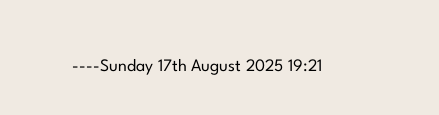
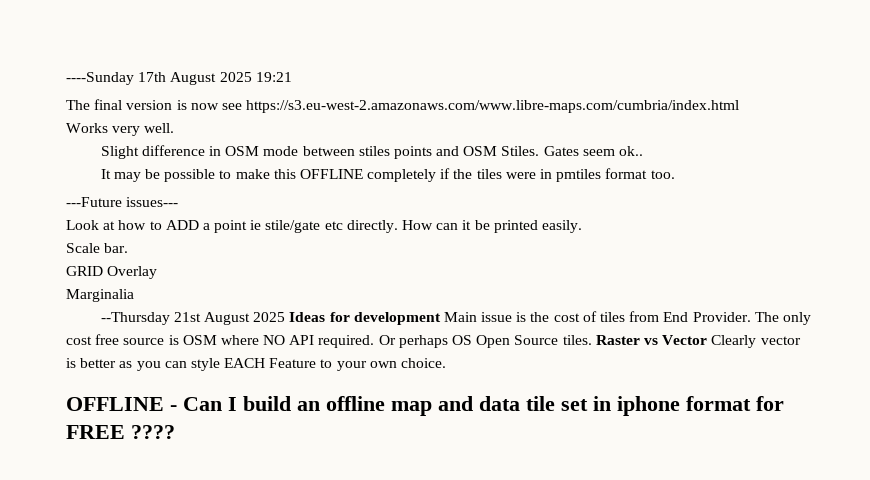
(322, 65) none -> [66,99,740,113] [66,123,175,136] [100,145,644,159] [100,168,675,182] [66,197,179,207] [66,220,582,233] [66,243,129,253] [66,266,158,279] [66,289,134,302] [100,311,811,325] [66,334,801,348] [66,358,447,371] [66,396,784,416] [66,425,175,439] // The final version is now see https://s3.eu-west-2.amazonaws.com/www.libre-maps.com/cumbria/index.html // Works very well. // Slight difference in OSM mode between stiles points and OSM Stiles. Gates seem ok.. // It may be possible to make this OFFLINE completely if the tiles were in pmtiles format too. // ---Future issues--- // Look at how to ADD a point ie stile/gate etc directly. How can it be printed easily. // Scale bar. // GRID Overlay // Marginalia // --Thursday 21st August 2025 Ideas for development Main issue is the cost of tiles from End Provider. The only cost free source is OSM where NO API required. Or perhaps OS Open Source tiles. Raster vs Vector Clearly vector is better as you can style EACH Feature to your own choice. // OFFLINE - Can I build an offline map and data tile set in iphone format for FREE ????

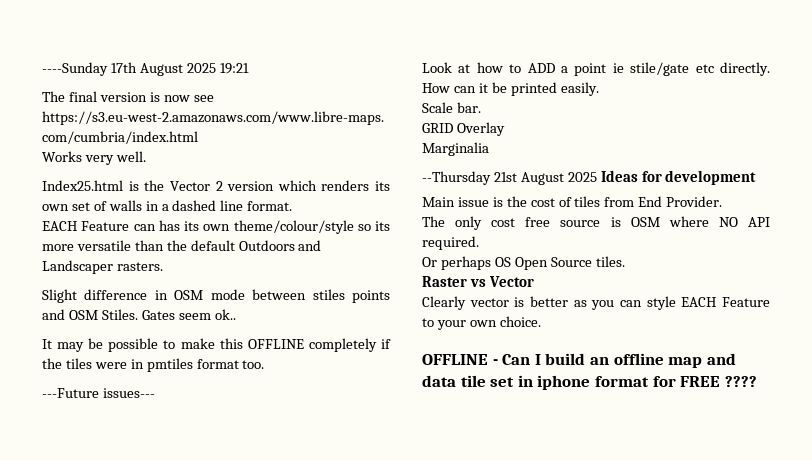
(175, 128) none -> [42,180,390,191] [42,200,293,211] [42,220,390,234] [42,240,322,251] [42,260,163,274] // Index25.html is the Vector 2 version which renders its own set of walls in a dashed line format. // EACH Feature can has its own theme/colour/style so its more versatile than the default Outdoors and Landscaper rasters.
(441, 318) none -> (757, 177) //
(751, 317) none -> (723, 201) //
(375, 341) none -> (479, 243) //
(592, 340) none -> (625, 261) //
(708, 340) none -> (534, 281) //

